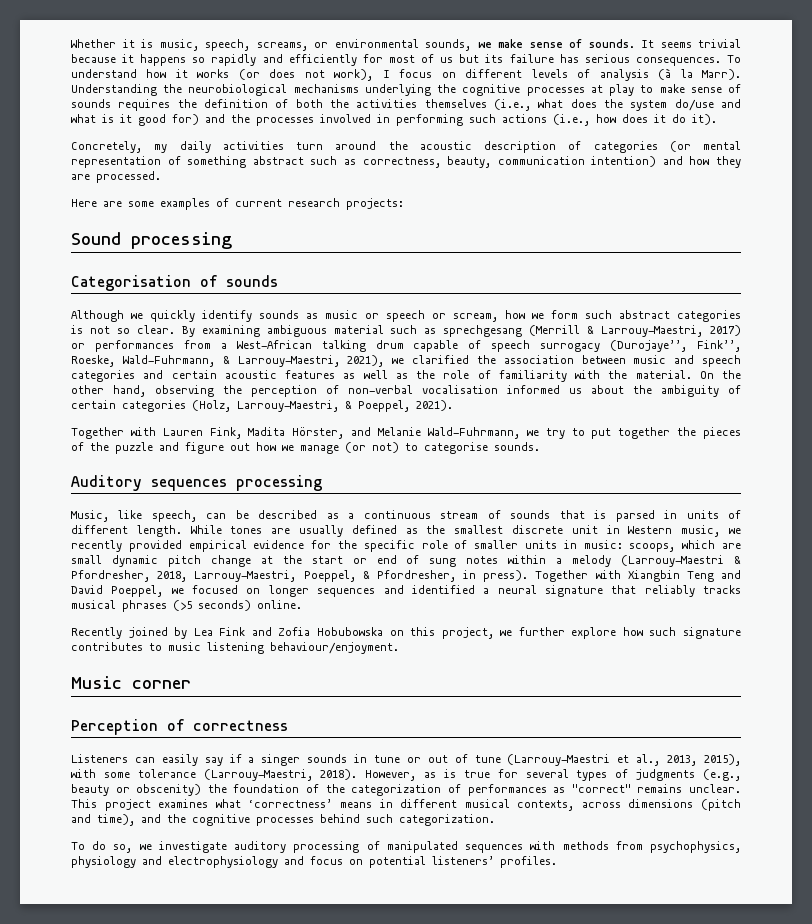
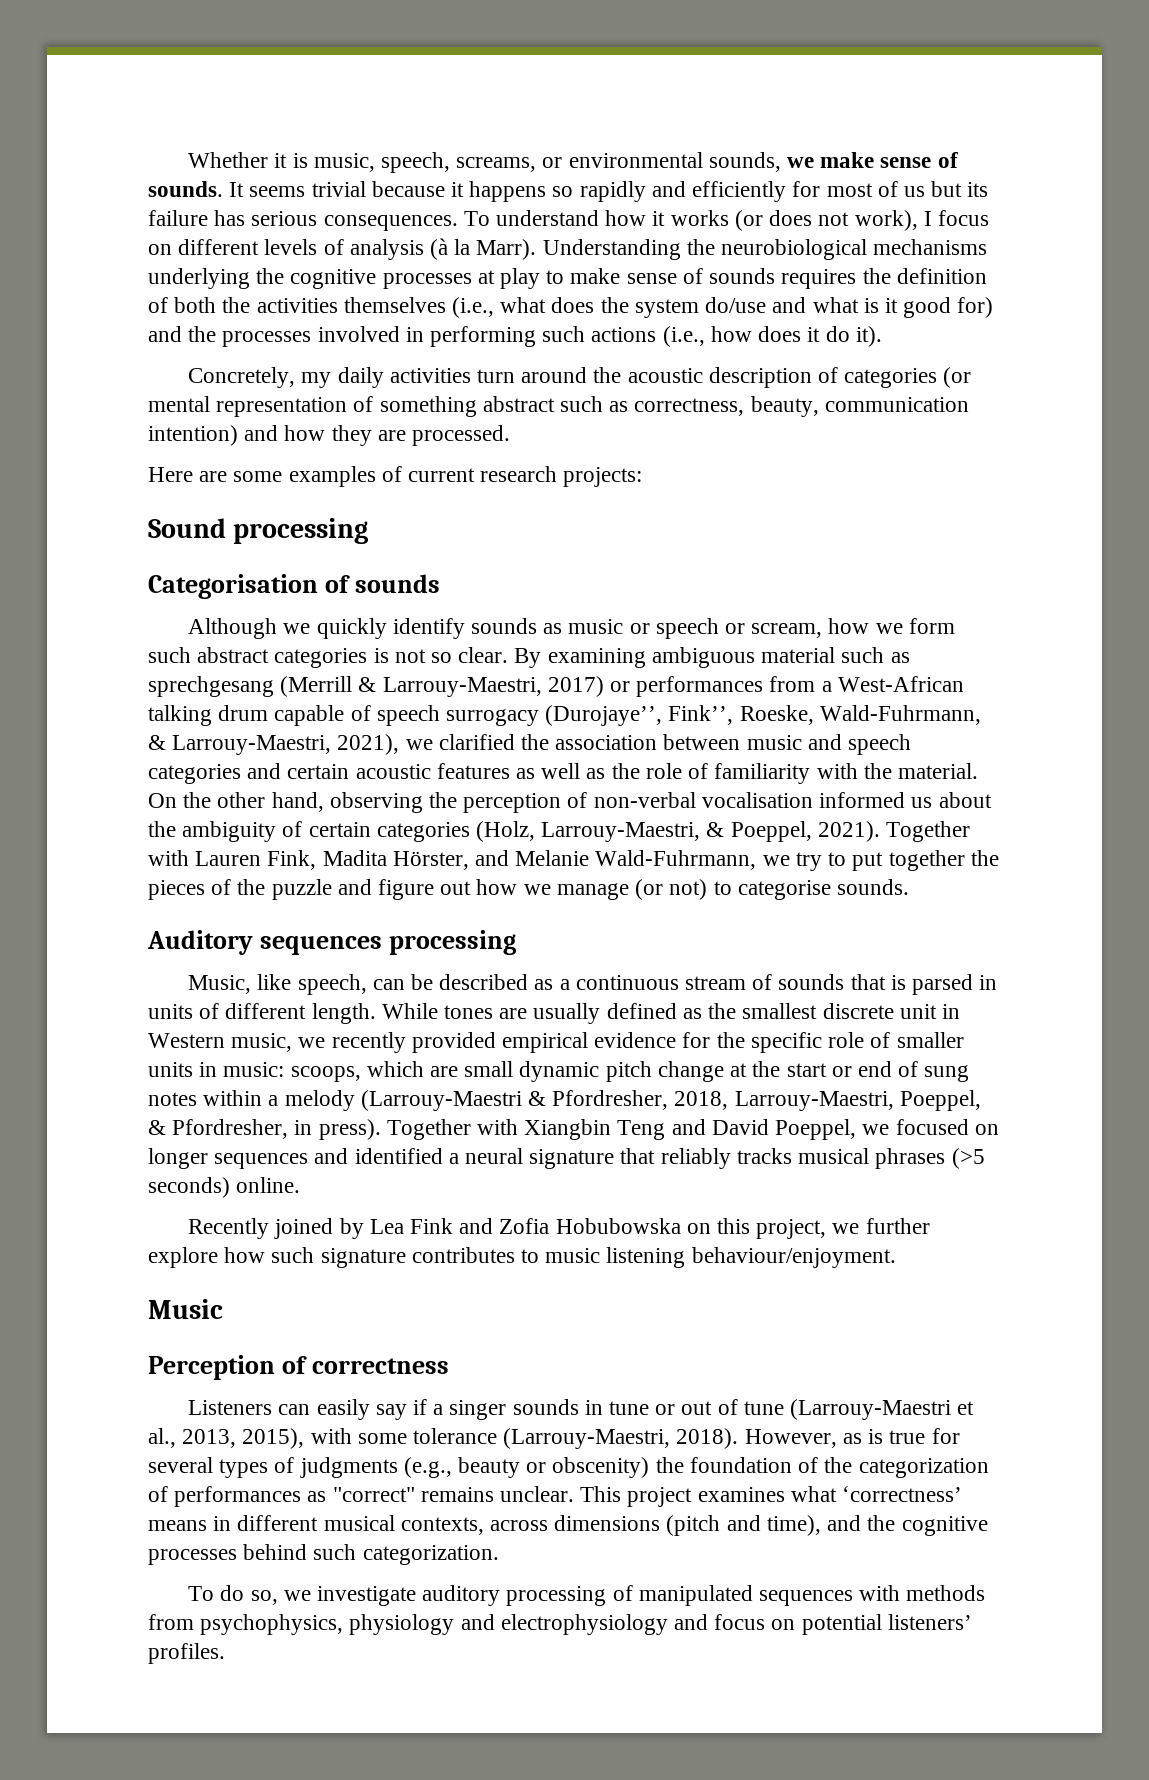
(453, 405) // -> (880, 831) none
[132,680,191,689] corner -> (223, 1309) none

